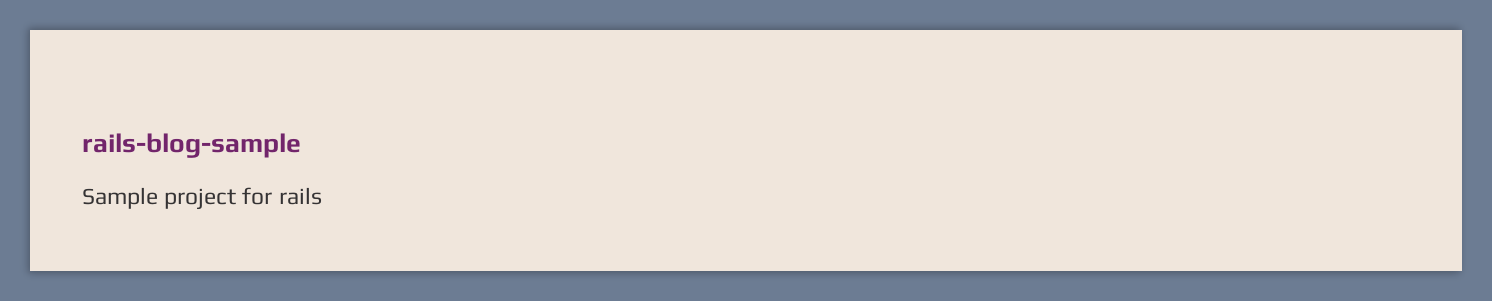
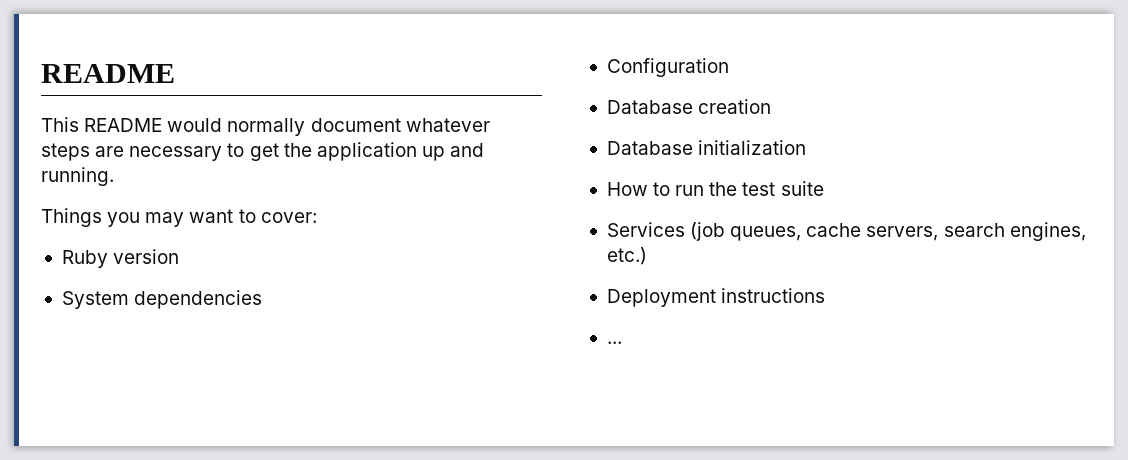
[82,133,301,158] [82,187,322,210] rails-blog-sample // Sample project for rails -> [41,64,175,83] [41,117,490,136] [41,142,485,161] [41,167,114,186] [41,208,317,227] [61,249,180,268] [61,290,263,309] [606,58,729,77] [606,99,772,114] [606,140,807,155] [606,181,824,196] [606,222,1086,241] [606,247,647,265] [606,288,826,307] [606,341,622,344] README // This README would normally document whatever steps are necessary to get the application up and running. // Things you may want to cover: // Ruby version // System dependencies // Configuration // Database creation // Database initialization // How to run the test suite // Services (job queues, cache servers, search engines, etc.) // Deployment instructions // ...

